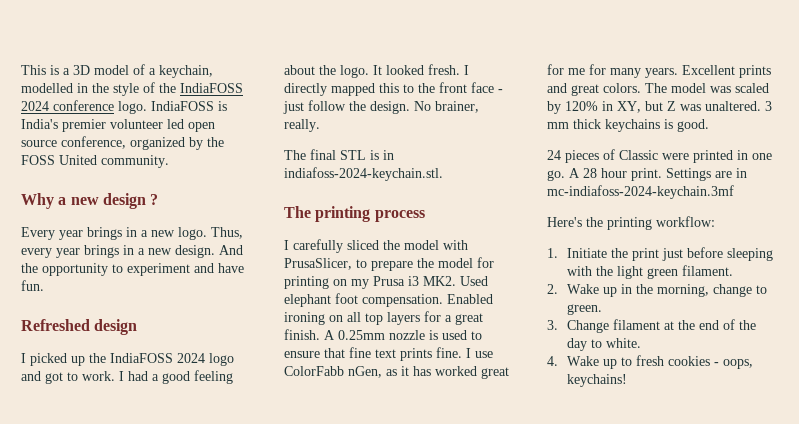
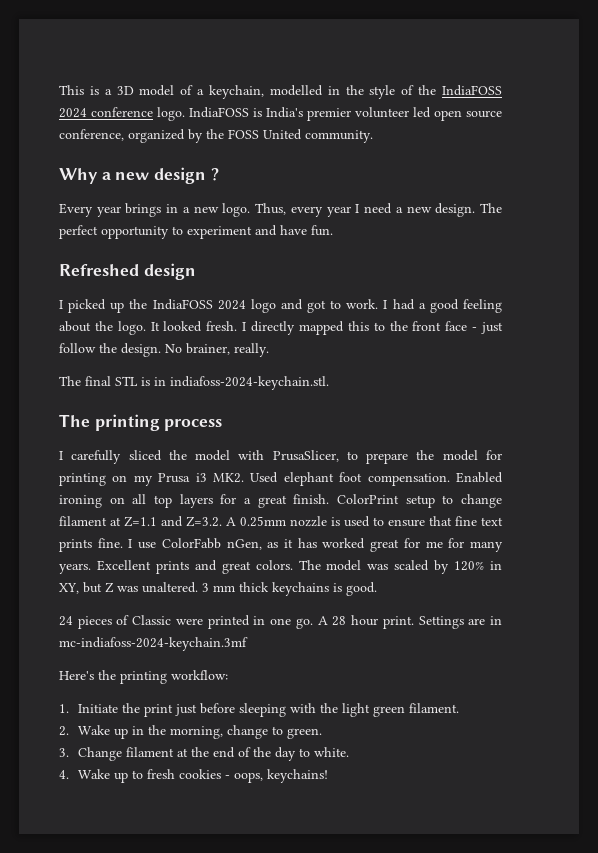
[84,245,134,258] brings in -> [355,203,393,214] I need
[219,245,243,255] [21,263,38,273] And the -> [480,203,503,213] [59,225,98,239] The perfect
(320, 334) none -> [337,494,503,508] [59,516,222,527] ColorPrint setup to change filament at Z=1.1 and Z=3.2.

